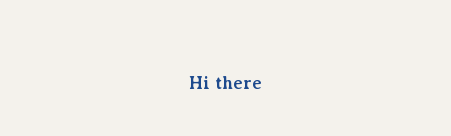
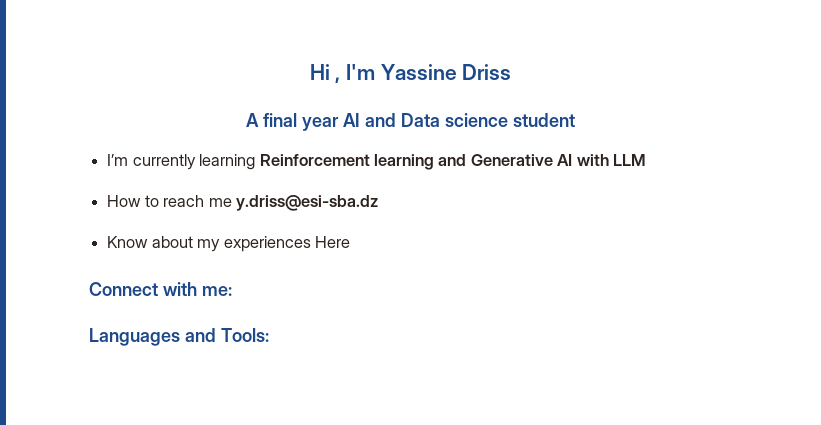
[214,76,262,89] there -> [335,64,512,83] [246,113,575,131] [107,154,647,170] [107,195,378,211] [107,236,350,252] [89,282,232,296] [89,328,269,346] , I'm Yassine Driss // A final year AI and Data science student // I’m currently learning Reinforcement learning and Generative AI with LLM // How to reach me y.driss@esi-sba.dz // Know about my experiences Here // Connect with me: // Languages and Tools:

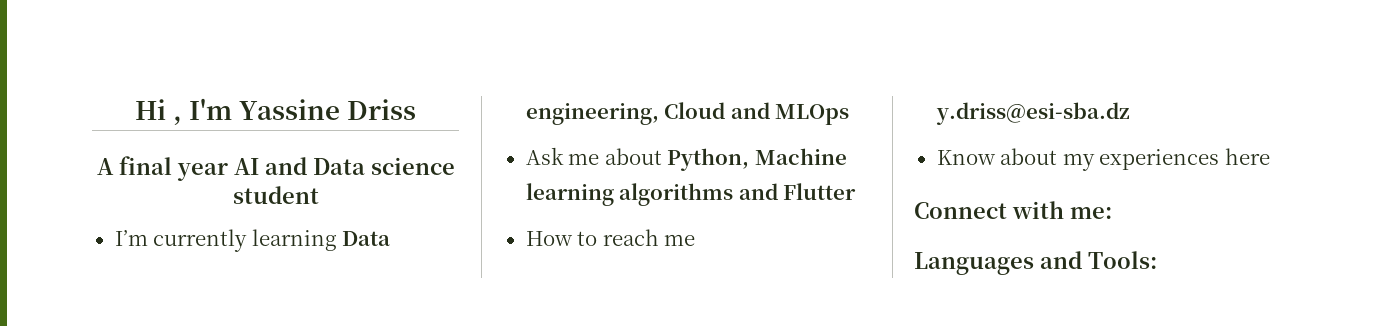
[259,154,647,170] Reinforcement learning and Generative AI with LLM -> [342,231,391,246] [525,102,850,125] [525,147,847,171] [525,183,857,206] Data engineering, Cloud and MLOps // Ask me about Python, Machine learning algorithms and Flutter
[314,236,350,248] Here -> [1224,148,1270,165] here

